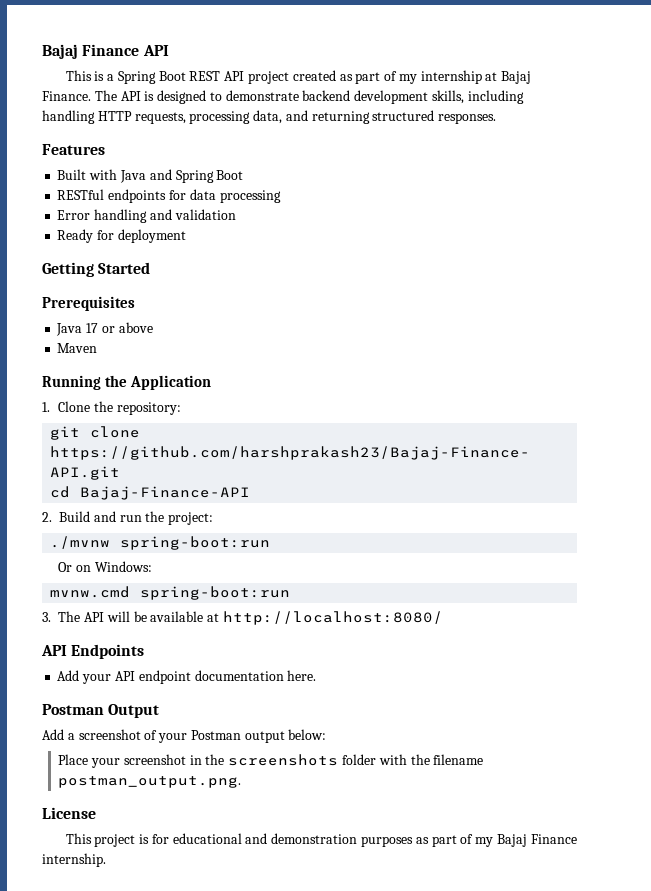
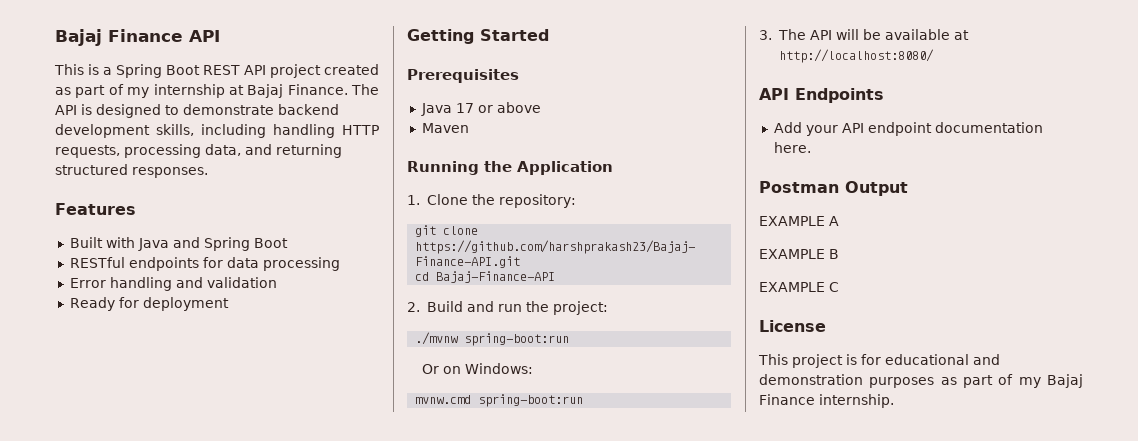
[42,729,327,743] [58,754,484,768] [58,776,242,788] Add a screenshot of your Postman output below: // Place your screenshot in the screenshots folder with the filename postman_output.png. -> [759,216,839,226] [759,249,839,259] [759,282,839,292] EXAMPLE A // EXAMPLE B // EXAMPLE C

